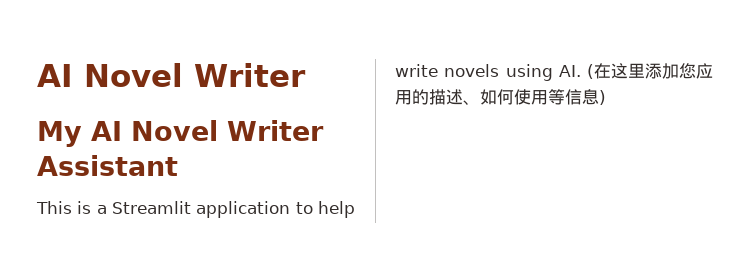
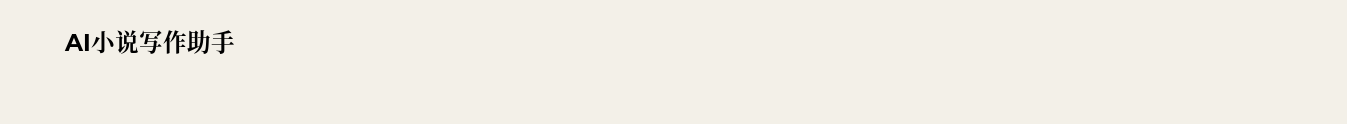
[37,63,306,87] [37,120,324,147] [37,155,178,176] [36,201,355,218] [395,63,713,81] [395,89,606,105] AI Novel Writer // My AI Novel Writer Assistant // This is a Streamlit application to help write novels using AI. (在这里添加您应用的描述、如何使用等信息) -> [64,30,235,54] AI小说写作助手

